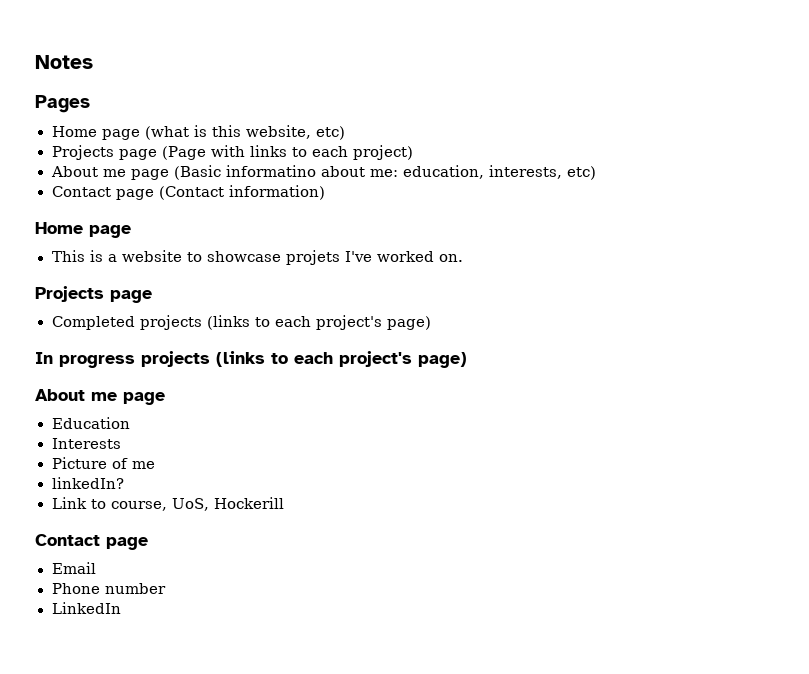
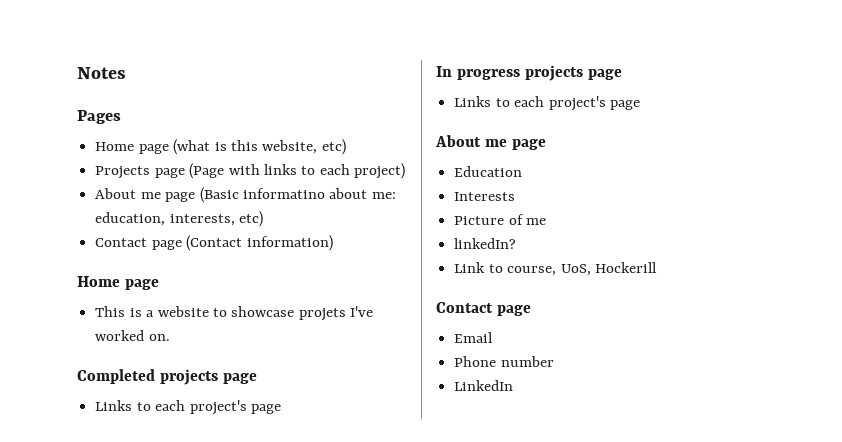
[35,286,152,303] [51,315,431,330] Projects page // Completed projects (links to each project's page) -> [77,369,257,385] [95,400,281,415] Completed projects page // Links to each project's page
[216,351,467,368] (links to each project's page) -> [587,69,622,80] [454,96,640,111] page // Links to each project's page

